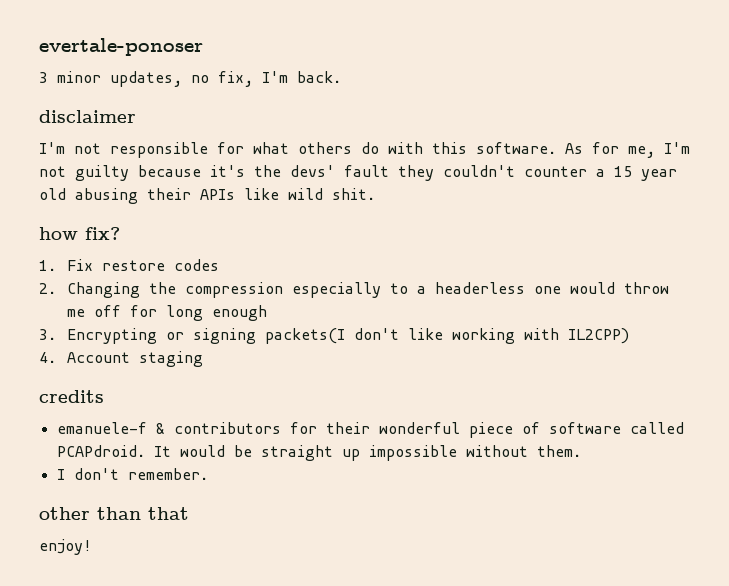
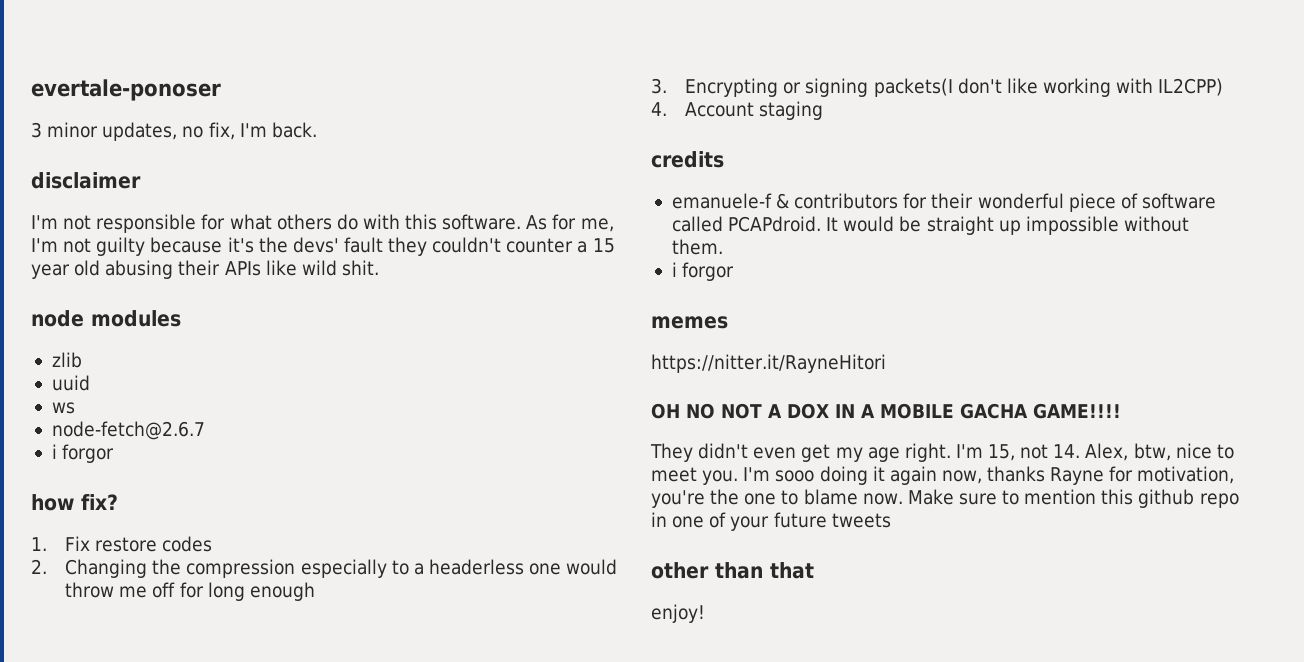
(375, 194) none -> [31,310,181,327] [51,352,82,368] [51,375,90,391] [51,402,75,414] [51,421,205,440] [51,444,115,463] // node modules // zlib // uuid // ws // node-fetch@2.6.7 // i forgor
[56,468,208,480] I don't remember. -> [671,262,735,281] [651,316,728,329] [651,354,886,373] [651,403,1121,419] [650,443,1234,462] [651,466,1235,485] [651,489,1239,508] [651,512,891,531] i forgor // memes // https://nitter.it/RayneHitori // OH NO NOT A DOX IN A MOBILE GACHA GAME!!!! // They didn't even get my age right. I'm 15, not 14. Alex, btw, nice to meet you. I'm sooo doing it again now, thanks Rayne for motivation, you're the one to blame now. Make sure to mention this github repo in one of your future tweets

